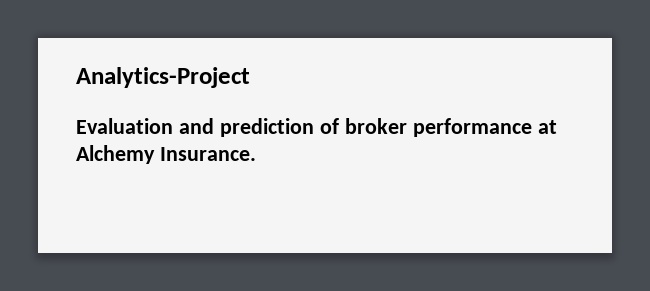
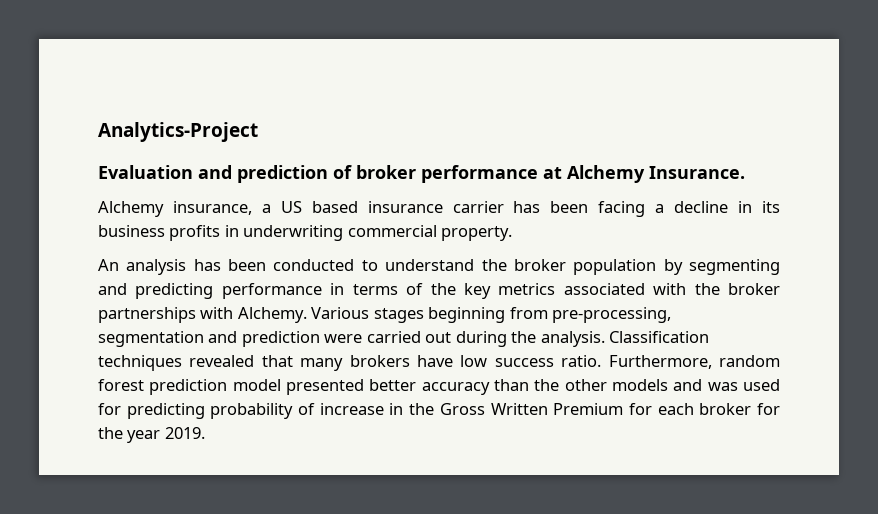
(256, 154) none -> [98,201,780,217] [98,225,513,241] [98,259,781,275] [98,283,780,299] [98,307,672,323] [98,331,710,347] [98,355,780,371] [98,379,780,395] [98,403,781,419] [98,427,205,443] // Alchemy insurance, a US based insurance carrier has been facing a decline in its business profits in underwriting commercial property. // An analysis has been conducted to understand the broker population by segmenting and predicting performance in terms of the key metrics associated with the broker partnerships with Alchemy. Various stages beginning from pre-processing, segmentation and prediction were carried out during the analysis. Classification techniques revealed that many brokers have low success ratio. Furthermore, random forest prediction model presented better accuracy than the other models and was used for predicting probability of increase in the Gross Written Premium for each broker for the year 2019.

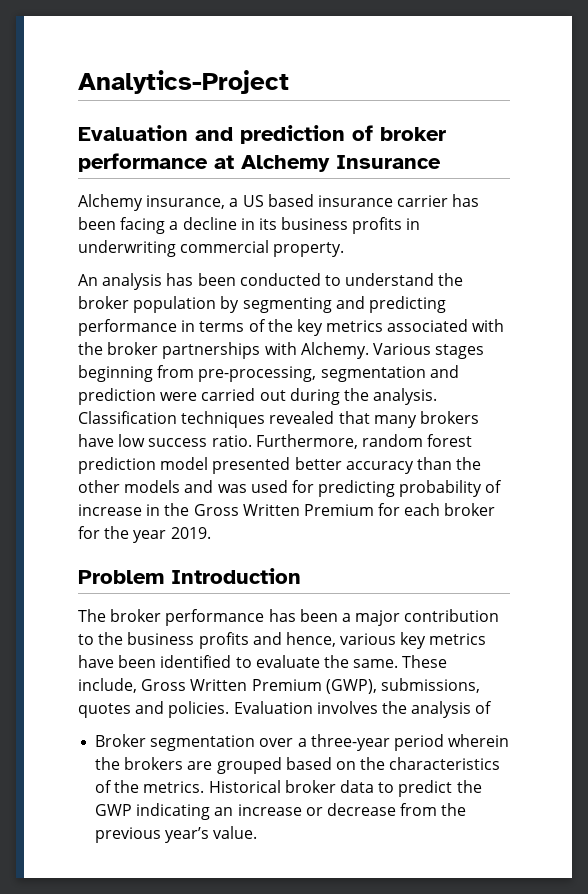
[649,166,745,179] Insurance. -> [336,155,441,169] Insurance
(205, 433) none -> [78,568,301,584] [78,609,500,626] [78,632,487,649] [78,655,448,668] [78,678,480,694] [78,701,493,718] [95,734,510,751] [95,757,501,774] [95,780,482,797] [95,803,467,820] [95,826,258,843] // Problem Introduction // The broker performance has been a major contribution to the business profits and hence, various key metrics have been identified to evaluate the same. These include, Gross Written Premium (GWP), submissions, quotes and policies. Evaluation involves the analysis of // Broker segmentation over a three-year period wherein the brokers are grouped based on the characteristics of the metrics. Historical broker data to predict the GWP indicating an increase or decrease from the previous year’s value.

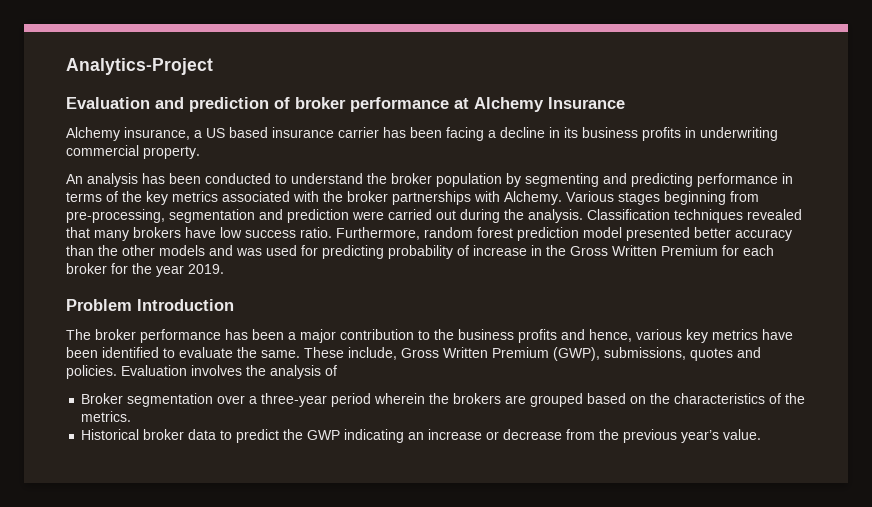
(205, 787) none -> (132, 416) //

